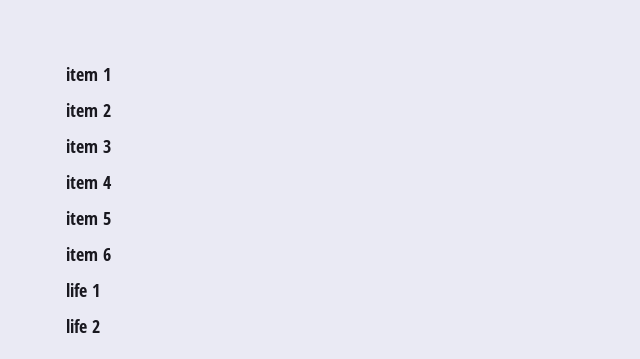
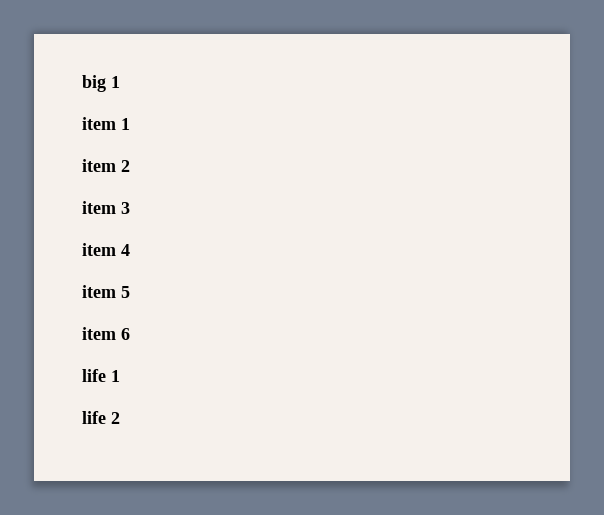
(66, 74) none -> [82,75,120,92] big 1 //

